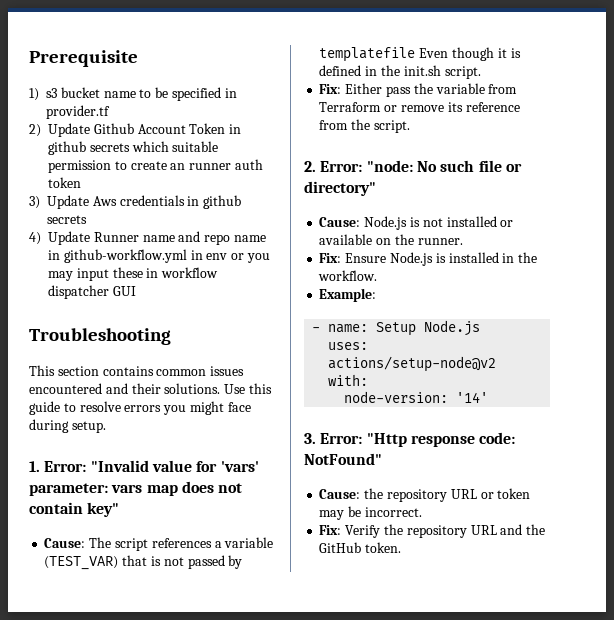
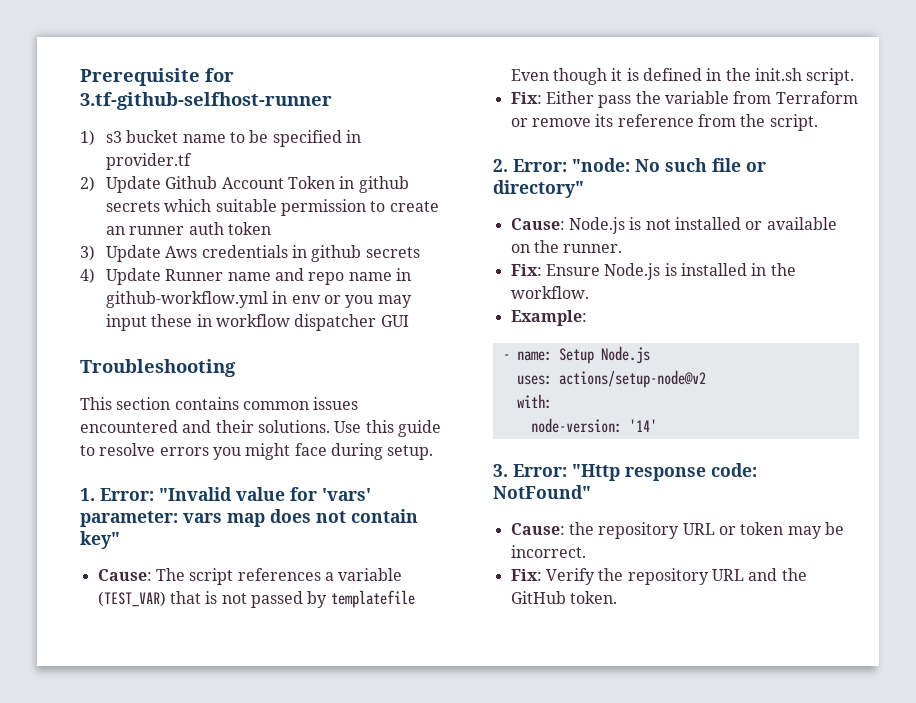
(138, 58) none -> [205,68,234,82] [80,92,332,110] for 3.tf-github-selfhost-runner

